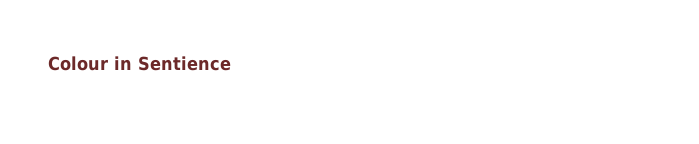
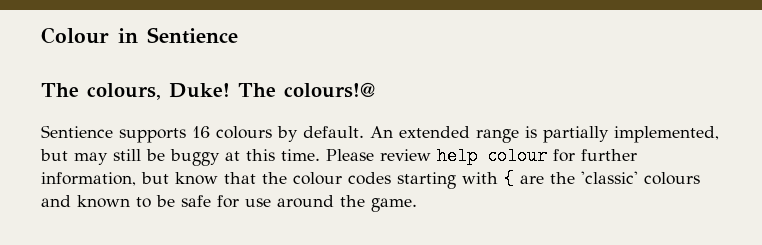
(231, 63) none -> [41,82,375,100] [41,125,719,143] [40,147,637,166] [41,170,700,189] [41,195,417,212] // The colours, Duke! The colours!@ // Sentience supports 16 colours by default. An extended range is partially implemented, but may still be buggy at this time. Please review help colour for further information, but know that the colour codes starting with { are the 'classic' colours and known to be safe for use around the game.

